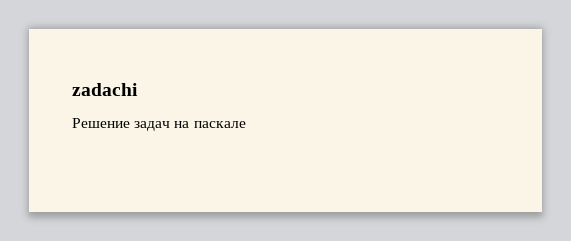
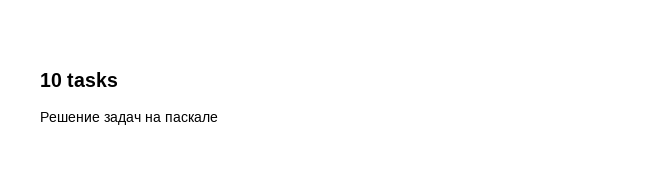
[72,83,138,96] zadachi -> [40,72,119,87] 10 tasks

